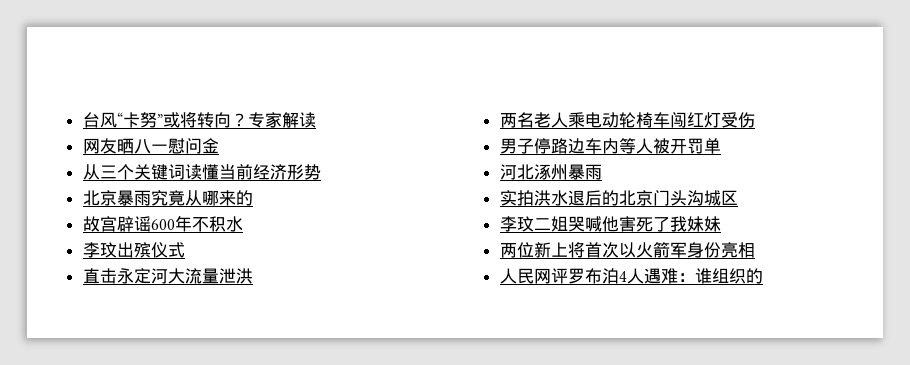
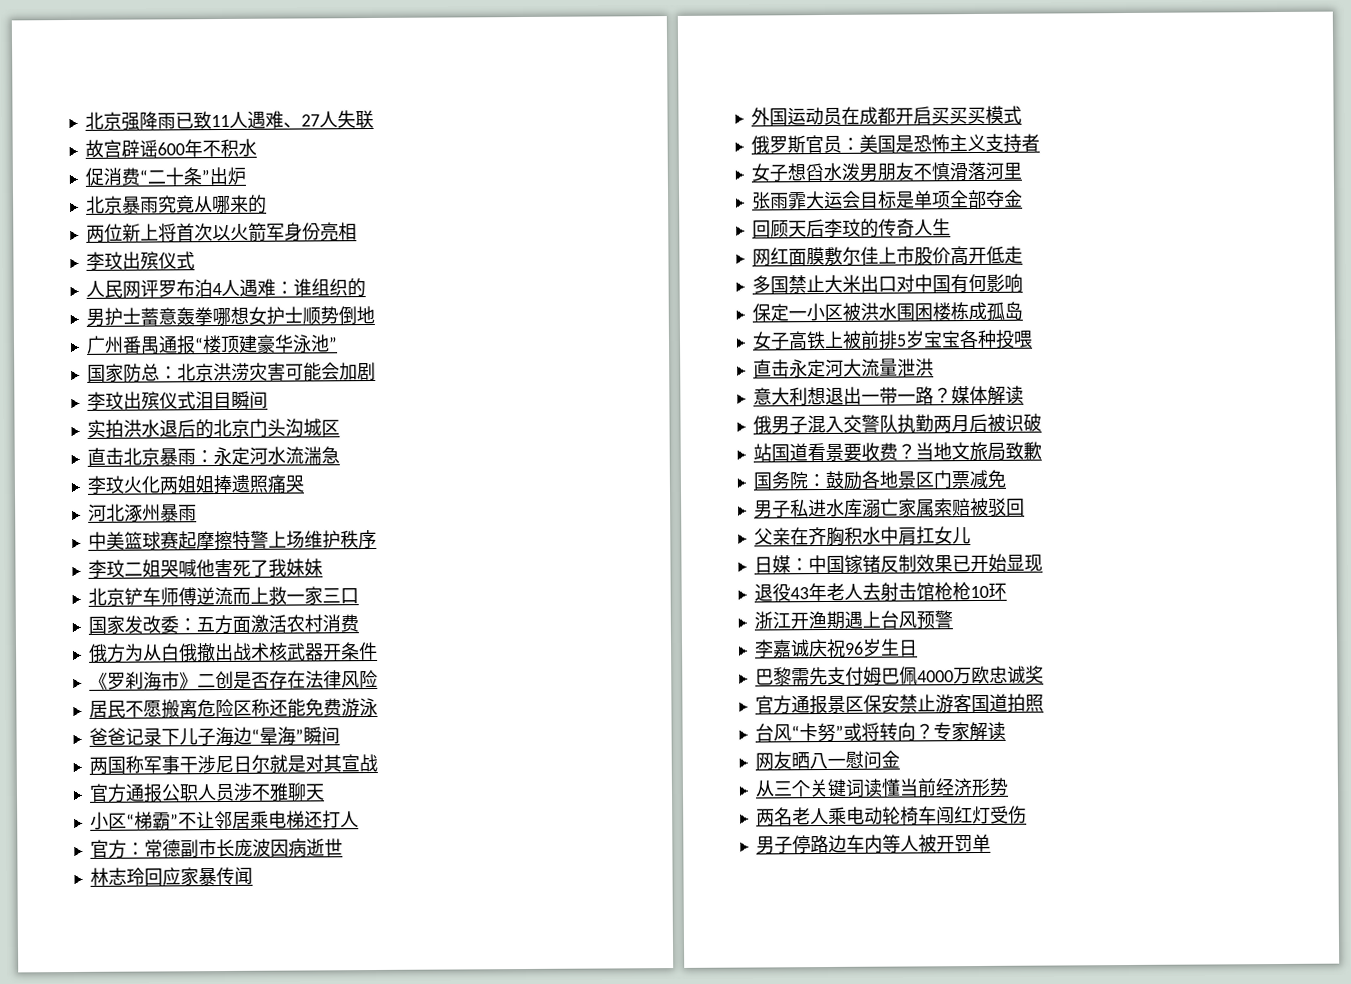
(82, 120) none -> [84,109,374,131] [84,138,257,158] [84,166,246,186] [85,194,267,215] [85,222,357,242] [85,251,195,270] [85,278,366,299] [85,305,375,327] [85,334,338,355] [86,361,376,383] [86,390,268,410] [86,418,340,439] [86,446,340,466] [86,474,304,495] [87,503,197,522] [87,529,377,551] [87,558,323,578] [87,586,359,606] [87,614,359,635] [87,641,378,663] [88,669,378,691] [88,697,378,719] [88,726,340,747] [88,753,378,774] [88,782,325,803] [89,810,359,831] [89,838,343,859] [89,866,253,887] [750,105,1022,126] [750,133,1040,155] [750,161,1022,183] [751,189,1023,210] [751,218,951,238] [751,245,1023,267] [751,273,1023,294] [751,301,1023,322] [751,329,1033,351] [752,358,934,378] [752,385,1024,406] [752,413,1042,435] [752,441,1042,462] [752,469,1006,490] [753,497,1025,519] [753,526,971,547] [753,553,1043,574] [753,582,1007,602] [753,610,953,630] [753,638,918,659] [754,665,1044,686] [754,693,1044,715] 北京强降雨已致11人遇难、27人失联 // 故宫辟谣600年不积水 // 促消费“二十条”出炉 // 北京暴雨究竟从哪来的 // 两位新上将首次以火箭军身份亮相 // 李玟出殡仪式 // 人民网评罗布泊4人遇难：谁组织的 // 男护士蓄意轰拳哪想女护士顺势倒地 // 广州番禺通报“楼顶建豪华泳池” // 国家防总：北京洪涝灾害可能会加剧 // 李玟出殡仪式泪目瞬间 // 实拍洪水退后的北京门头沟城区 // 直击北京暴雨：永定河水流湍急 // 李玟火化两姐姐捧遗照痛哭 // 河北涿州暴雨 // 中美篮球赛起摩擦特警上场维护秩序 // 李玟二姐哭喊他害死了我妹妹 // 北京铲车师傅逆流而上救一家三口 // 国家发改委：五方面激活农村消费 // 俄方为从白俄撤出战术核武器开条件 // 《罗刹海市》二创是否存在法律风险 // 居民不愿搬离危险区称还能免费游泳 // 爸爸记录下儿子海边“晕海”瞬间 // 两国称军事干涉尼日尔就是对其宣战 // 官方通报公职人员涉不雅聊天 // 小区“梯霸”不让邻居乘电梯还打人 // 官方：常德副市长庞波因病逝世 // 林志玲回应家暴传闻 // 外国运动员在成都开启买买买模式 // 俄罗斯官员：美国是恐怖主义支持者 // 女子想舀水泼男朋友不慎滑落河里 // 张雨霏大运会目标是单项全部夺金 // 回顾天后李玟的传奇人生 // 网红面膜敷尔佳上市股价高开低走 // 多国禁止大米出口对中国有何影响 // 保定一小区被洪水围困楼栋成孤岛 // 女子高铁上被前排5岁宝宝各种投喂 // 直击永定河大流量泄洪 // 意大利想退出一带一路？媒体解读 // 俄男子混入交警队执勤两月后被识破 // 站国道看景要收费？当地文旅局致歉 // 国务院：鼓励各地景区门票减免 // 男子私进水库溺亡家属索赔被驳回 // 父亲在齐胸积水中肩扛女儿 // 日媒：中国镓锗反制效果已开始显现 // 退役43年老人去射击馆枪枪10环 // 浙江开渔期遇上台风预警 // 李嘉诚庆祝96岁生日 // 巴黎需先支付姆巴佩4000万欧忠诚奖 // 官方通报景区保安禁止游客国道拍照 //
[82,190,253,206] [82,215,243,232] [82,242,185,258] [82,268,253,284] // 北京暴雨究竟从哪来的 // 故宫辟谣600年不积水 // 李玟出殡仪式 // 直击永定河大流量泄洪 -> (1009, 786) none
[499,164,602,180] [499,190,738,206] [499,216,721,232] [499,242,755,258] [499,268,763,284] // 河北涿州暴雨 // 实拍洪水退后的北京门头沟城区 // 李玟二姐哭喊他害死了我妹妹 // 两位新上将首次以火箭军身份亮相 // 人民网评罗布泊4人遇难：谁组织的 -> (991, 843) none

